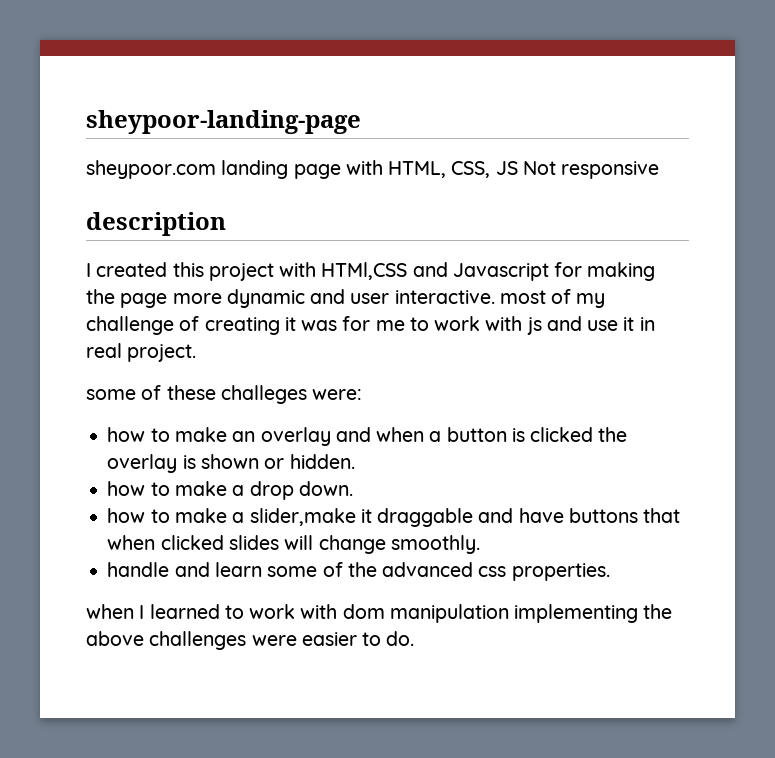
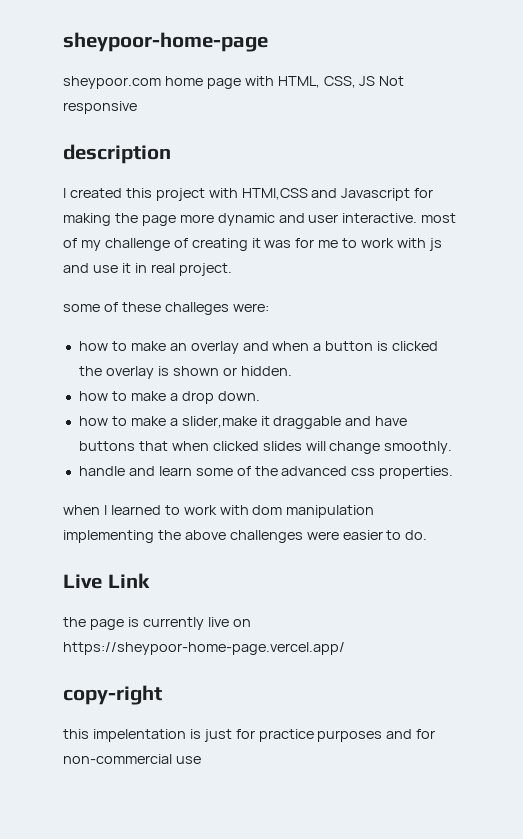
[86,110,361,134] sheypoor-landing-page -> [63,32,268,52] sheypoor-home-page
[221,160,289,179] landing -> [164,76,203,86] home
(415, 638) none -> [63,573,150,589] [63,617,251,630] [63,642,345,655] [63,685,162,705] [63,729,436,742] [63,754,201,764] // Live Link // the page is currently live on https://sheypoor-home-page.vercel.app/ // copy-right // this impelentation is just for practice purposes and for non-commercial use

